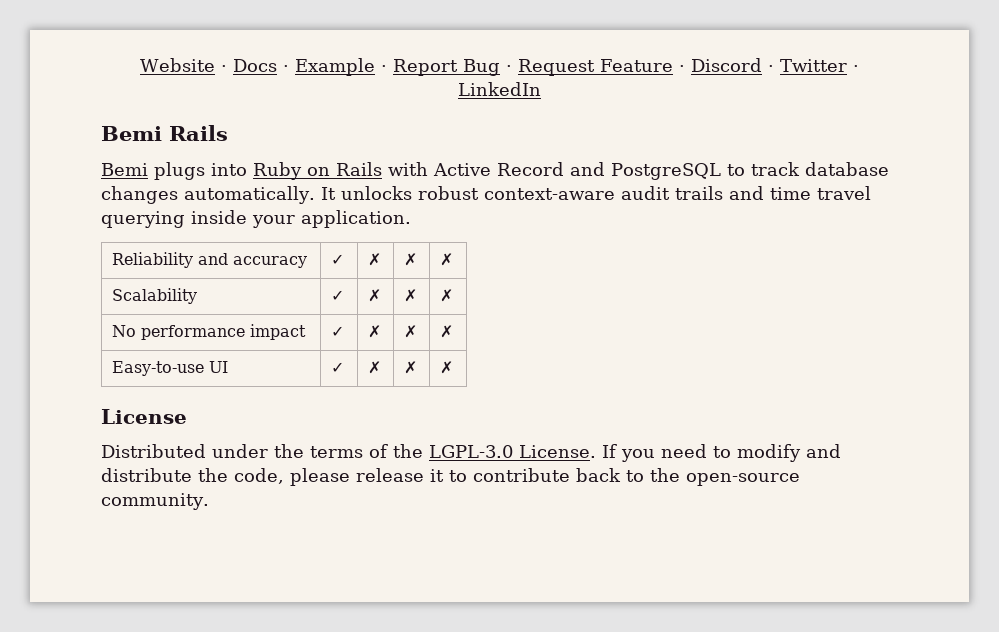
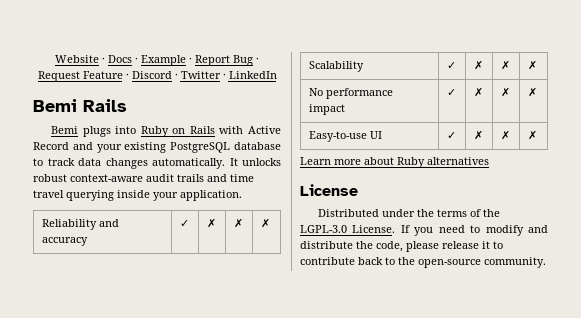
[611,163,721,180] PostgreSQL -> [96,142,281,153] your existing PostgreSQL database
[804,162,889,176] database -> [78,158,101,166] data
(454, 367) none -> [300,157,489,168] // Learn more about Ruby alternatives

